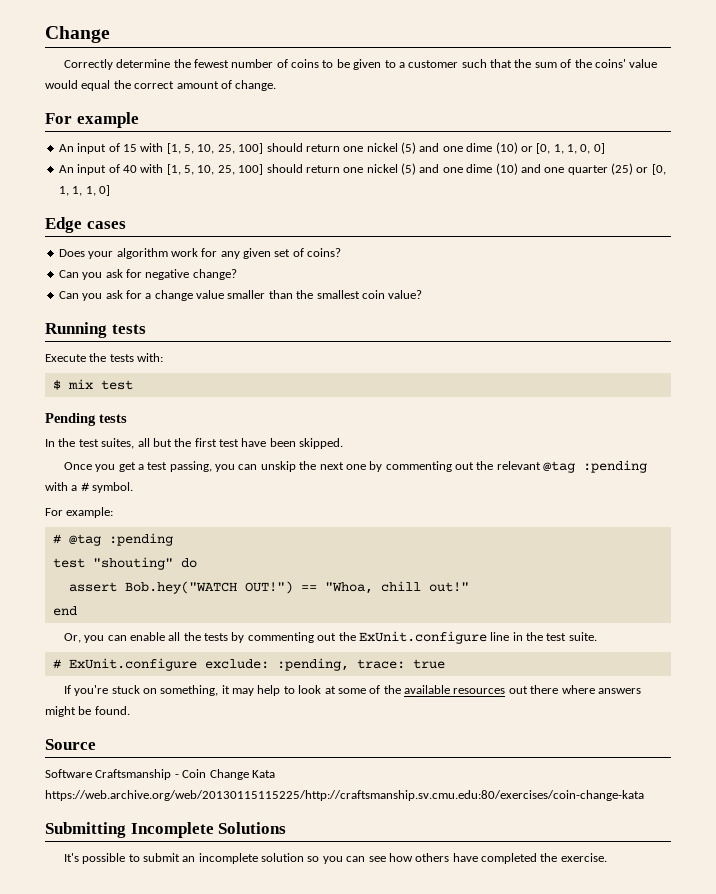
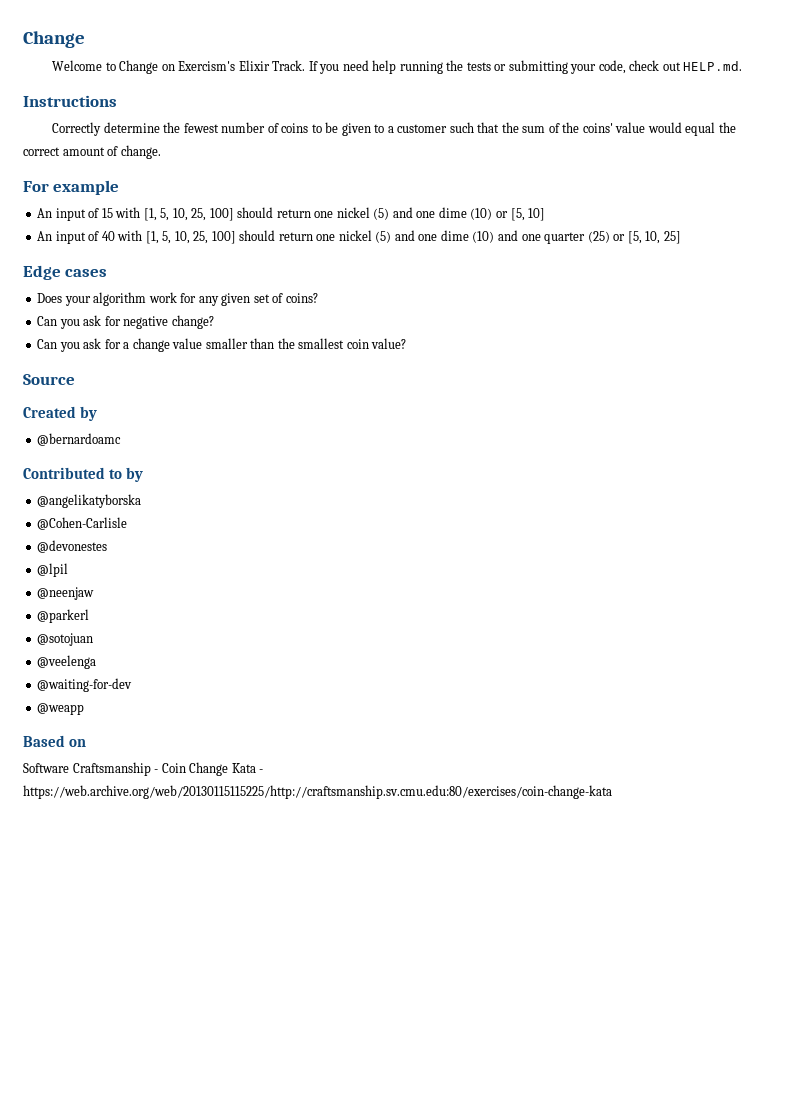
[45,26,110,43] Change -> [23,31,85,48] [52,60,743,74] [23,95,117,107] Change // Welcome to Change on Exercism's Elixir Track. If you need help running the tests or submitting your code, check out HELP.md. // Instructions
[536,143,605,154] [0, 1, 1, 0, 0] -> [510,208,546,221] [5, 10]
[651,164,666,175] [58,185,110,196] [0, 1, 1, 1, 0] -> [627,231,681,244] [5, 10, 25]
[45,322,146,338] [45,353,164,362] [52,379,133,390] [45,413,127,426] [45,438,344,449] [63,460,648,473] [45,482,134,493] [45,507,114,518] [52,533,173,546] [52,557,197,570] [68,581,469,594] [52,606,77,616] [63,631,597,644] [52,658,445,671] [63,685,641,696] [45,706,130,717] [45,739,96,750] Running tests // Execute the tests with: // $ mix test // Pending tests // In the test suites, all but the first test have been skipped. // Once you get a test passing, you can unskip the next one by commenting out the relevant @tag :pending with a # symbol. // For example: // # @tag :pending // test "shouting" do // assert Bob.hey("WATCH OUT!") == "Whoa, chill out!" // end // Or, you can enable all the tests by commenting out the ExUnit.configure line in the test suite. // # ExUnit.configure exclude: :pending, trace: true // If you're stuck on something, it may help to look at some of the available resources out there where answers might be found. // Source -> [23,374,75,385] [23,406,97,421] [37,433,122,446] [23,467,143,482] [37,494,142,508] [37,517,128,530] [37,540,108,553] [37,563,69,577] [37,587,95,600] [37,609,90,623] [37,633,94,646] [37,655,97,669] [37,678,133,692] [37,703,85,715] [23,735,86,747] Source // Created by // @bernardoamc // Contributed to by // @angelikatyborska // @Cohen-Carlisle // @devonestes // @lpil // @neenjaw // @parkerl // @sotojuan // @veelenga // @waiting-for-dev // @weapp // Based on
(275, 774) none -> [259,769,264,773] -
[45,822,287,838] [63,853,607,864] // Submitting Incomplete Solutions // It's possible to submit an incomplete solution so you can see how others have completed the exercise. -> (612, 792) none

